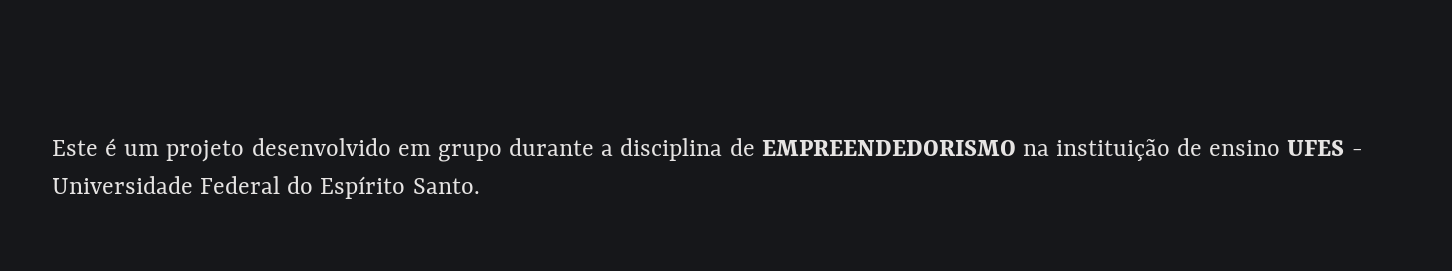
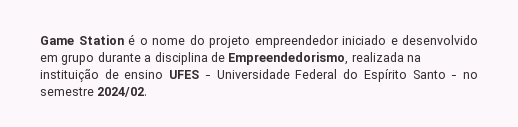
[52,138,245,162] Este é um projeto -> [40,34,398,48] Game Station é o nome do projeto empreendedor iniciado e
[761,140,1016,156] EMPREENDEDORISMO -> [228,52,404,65] Empreendedorismo, realizada
[412,178,480,194] Santo. -> [412,70,479,79] [40,87,148,97] Santo - no semestre 2024/02.

